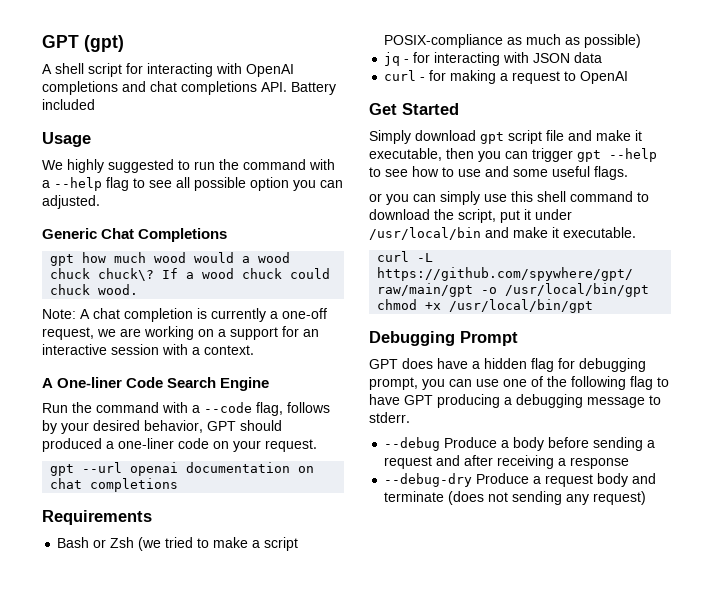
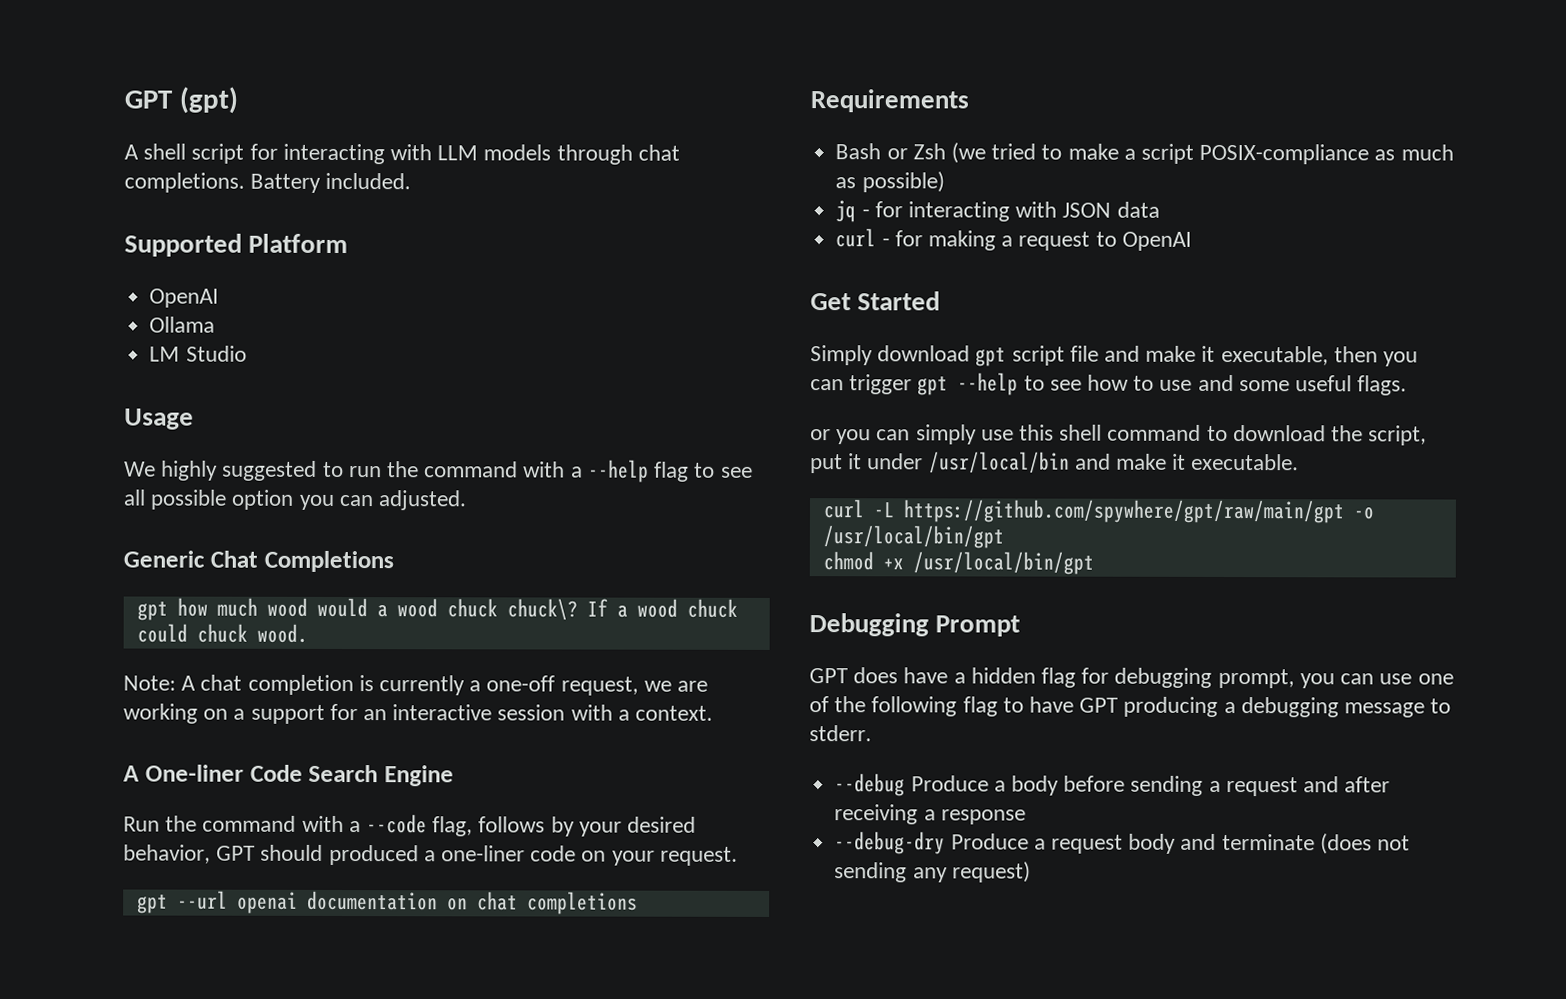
[246,64,294,77] [42,81,336,95] [42,99,95,110] OpenAI completions and chat completions API. Battery included -> [437,144,680,165] [124,172,412,193] [124,233,349,257] [149,288,220,308] [149,316,216,333] [149,345,247,362] LLM models through chat completions. Battery included. // Supported Platform // OpenAI // Ollama // LM Studio

